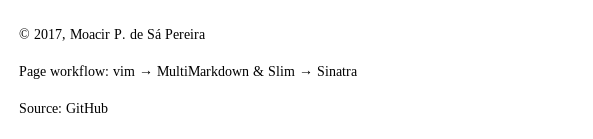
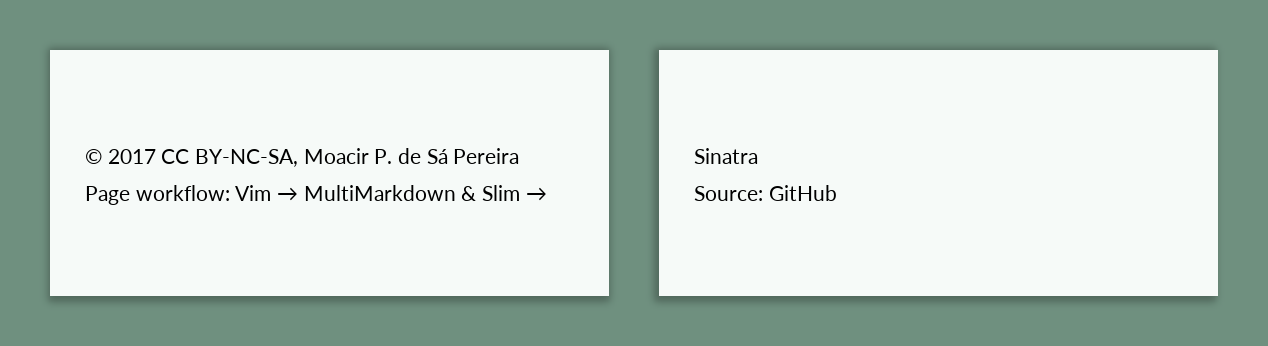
[34,29,66,41] 2017, -> [107,149,299,167] 2017 CC BY-NC-SA,
[113,66,135,76] vim -> [235,185,272,201] Vim

